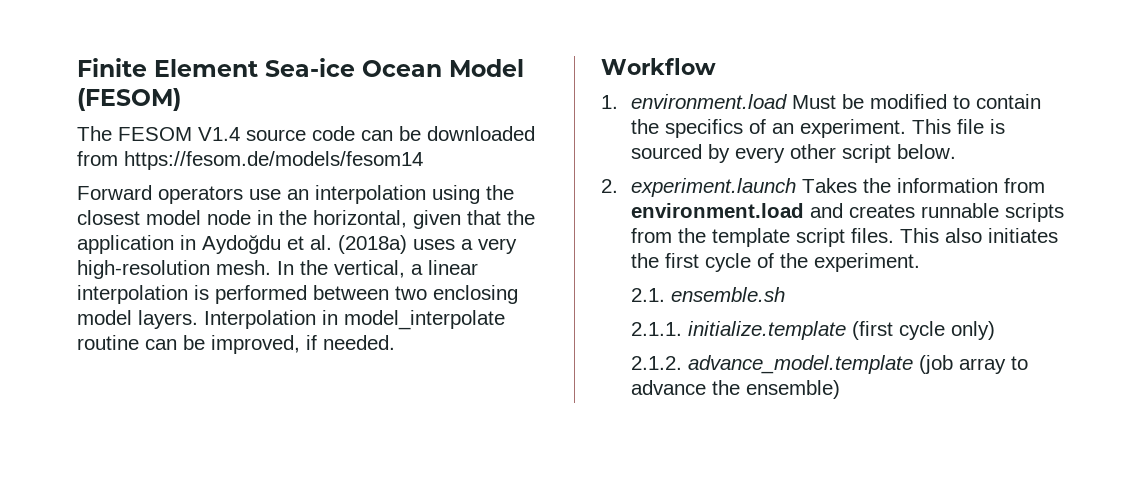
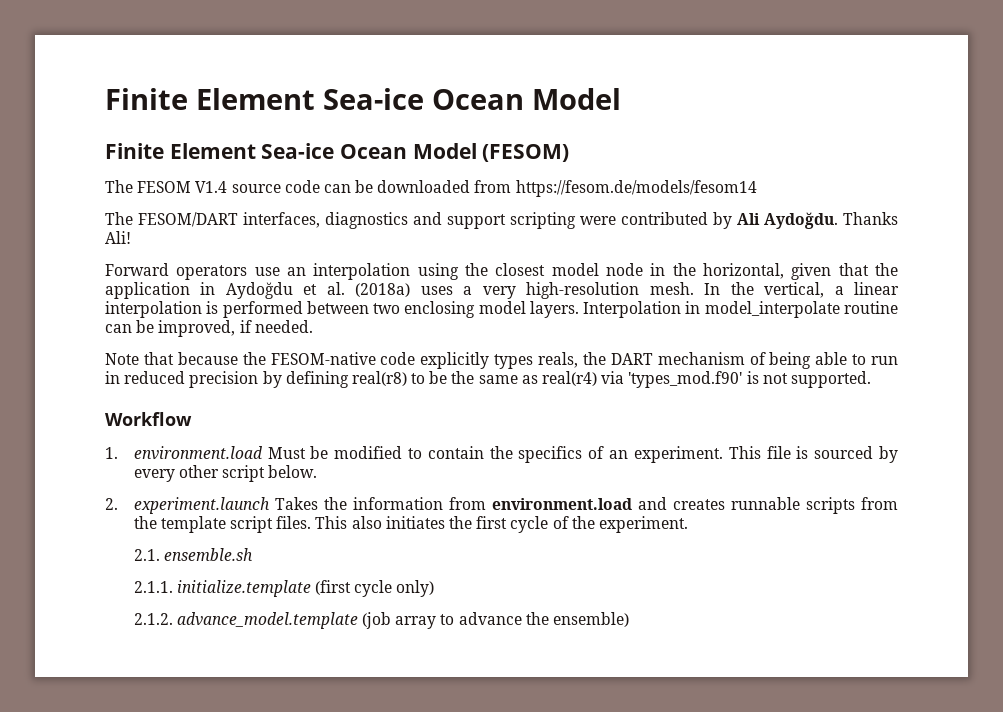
[77,58,524,77] Finite Element Sea-ice Ocean Model -> [105,88,621,110] [105,143,477,159] Finite Element Sea-ice Ocean Model // Finite Element Sea-ice Ocean Model
(423, 160) none -> [105,212,898,229] [105,231,131,244] // The FESOM/DART interfaces, diagnostics and support scripting were contributed by Ali Aydoğdu. Thanks Ali!
(395, 342) none -> [105,352,898,369] [105,371,871,388] // Note that because the FESOM-native code explicitly types reals, the DART mechanism of being able to run in reduced precision by defining real(r8) to be the same as real(r4) via 'types_mod.f90' is not supported.

